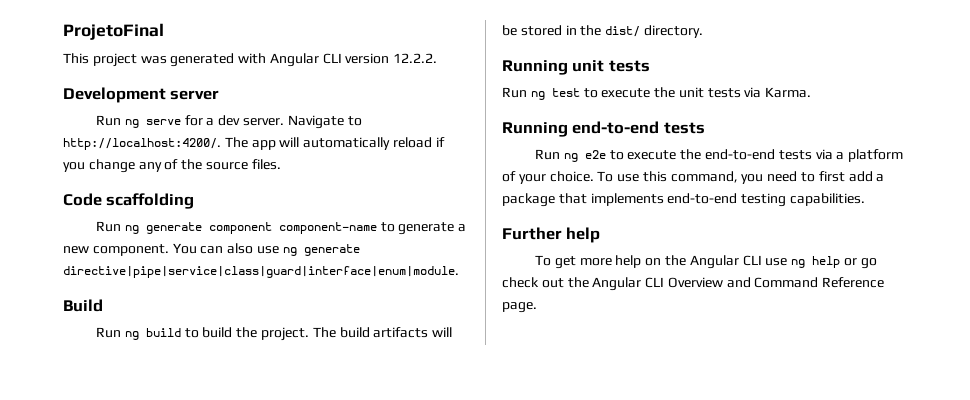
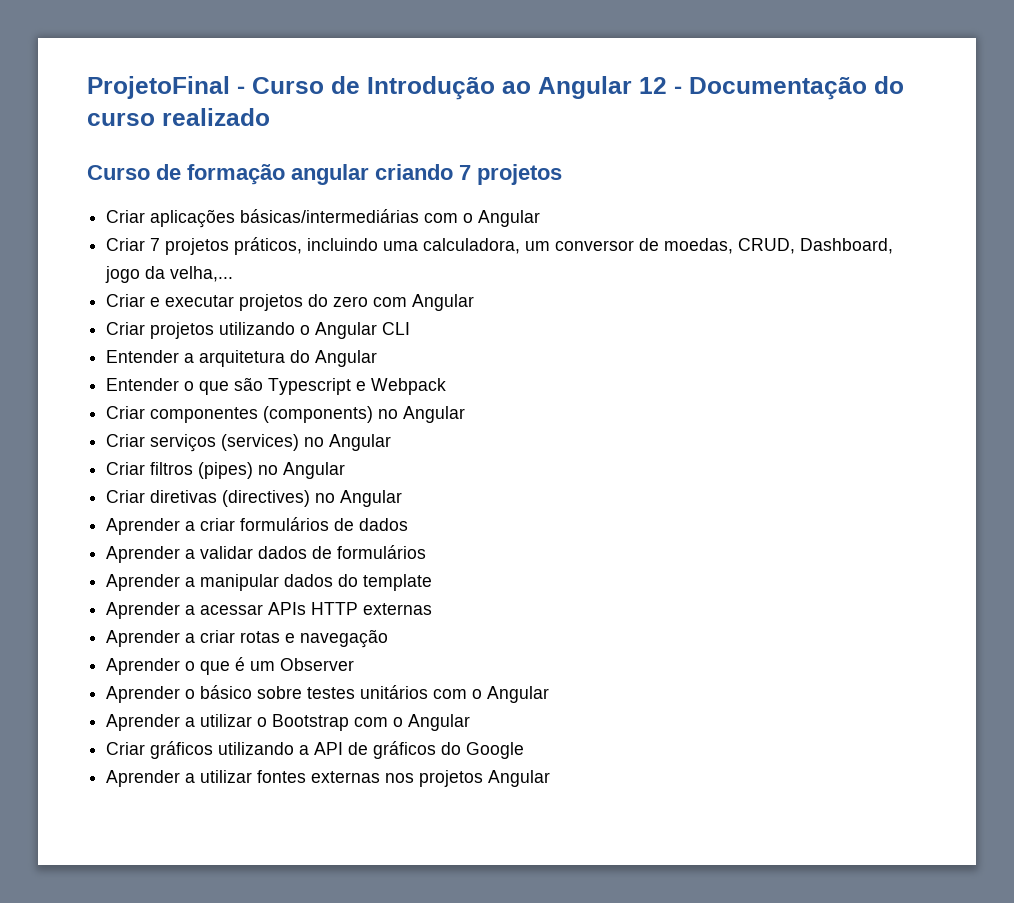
[63,53,438,67] [63,87,220,103] [96,115,362,129] [63,137,445,150] [63,159,281,173] [63,193,195,209] [96,221,467,235] [63,243,360,256] [63,266,459,278] [63,299,103,312] [96,327,453,341] [502,25,703,38] [502,60,650,75] [502,87,812,100] [502,121,705,137] [535,149,904,162] [502,171,885,184] [502,193,865,207] [502,227,601,243] [535,255,877,269] [502,277,885,291] [502,302,537,313] // This project was generated with Angular CLI version 12.2.2. // Development server // Run ng serve for a dev server. Navigate to http://localhost:4200/. The app will automatically reload if you change any of the source files. // Code scaffolding // Run ng generate component component-name to generate a new component. You can also use ng generate directive|pipe|service|class|guard|interface|enum|module. // Build // Run ng build to build the project. The build artifacts will be stored in the dist/ directory. // Running unit tests // Run ng test to execute the unit tests via Karma. // Running end-to-end tests // Run ng e2e to execute the end-to-end tests via a platform of your choice. To use this command, you need to first add a package that implements end-to-end testing capabilities. // Further help // To get more help on the Angular CLI use ng help or go check out the Angular CLI Overview and Command Reference page. -> [237,76,904,100] [87,108,270,126] [87,164,562,185] [106,209,541,228] [106,237,894,255] [105,266,234,283] [106,294,475,311] [106,322,411,339] [106,350,378,367] [106,377,447,395] [106,406,466,423] [106,434,392,452] [106,462,346,479] [106,490,403,507] [106,517,409,535] [106,545,427,563] [106,574,433,591] [106,602,433,619] [106,629,389,648] [106,657,355,675] [106,685,550,703] [106,714,471,731] [106,741,525,759] [106,770,551,787] - Curso de Introdução ao Angular 12 - Documentação do curso realizado // Curso de formação angular criando 7 projetos // Criar aplicações básicas/intermediárias com o Angular // Criar 7 projetos práticos, incluindo uma calculadora, um conversor de moedas, CRUD, Dashboard, jogo da velha,... // Criar e executar projetos do zero com Angular // Criar projetos utilizando o Angular CLI // Entender a arquitetura do Angular // Entender o que são Typescript e Webpack // Criar componentes (components) no Angular // Criar serviços (services) no Angular // Criar filtros (pipes) no Angular // Criar diretivas (directives) no Angular // Aprender a criar formulários de dados // Aprender a validar dados de formulários // Aprender a manipular dados do template // Aprender a acessar APIs HTTP externas // Aprender a criar rotas e navegação // Aprender o que é um Observer // Aprender o básico sobre testes unitários com o Angular // Aprender a utilizar o Bootstrap com o Angular // Criar gráficos utilizando a API de gráficos do Google // Aprender a utilizar fontes externas nos projetos Angular

